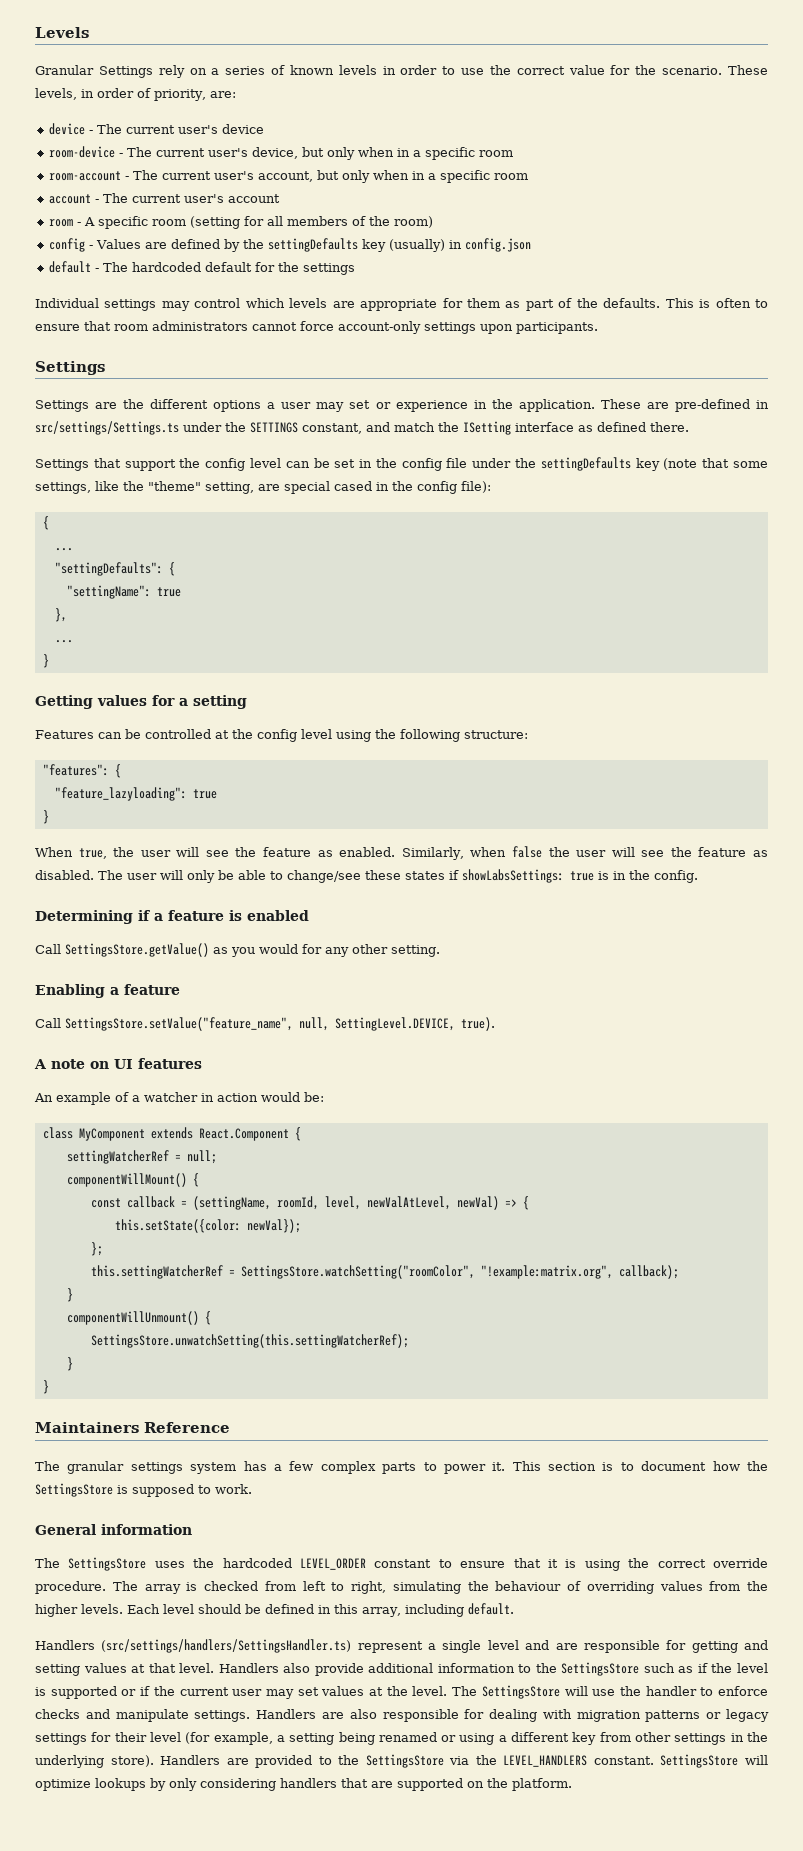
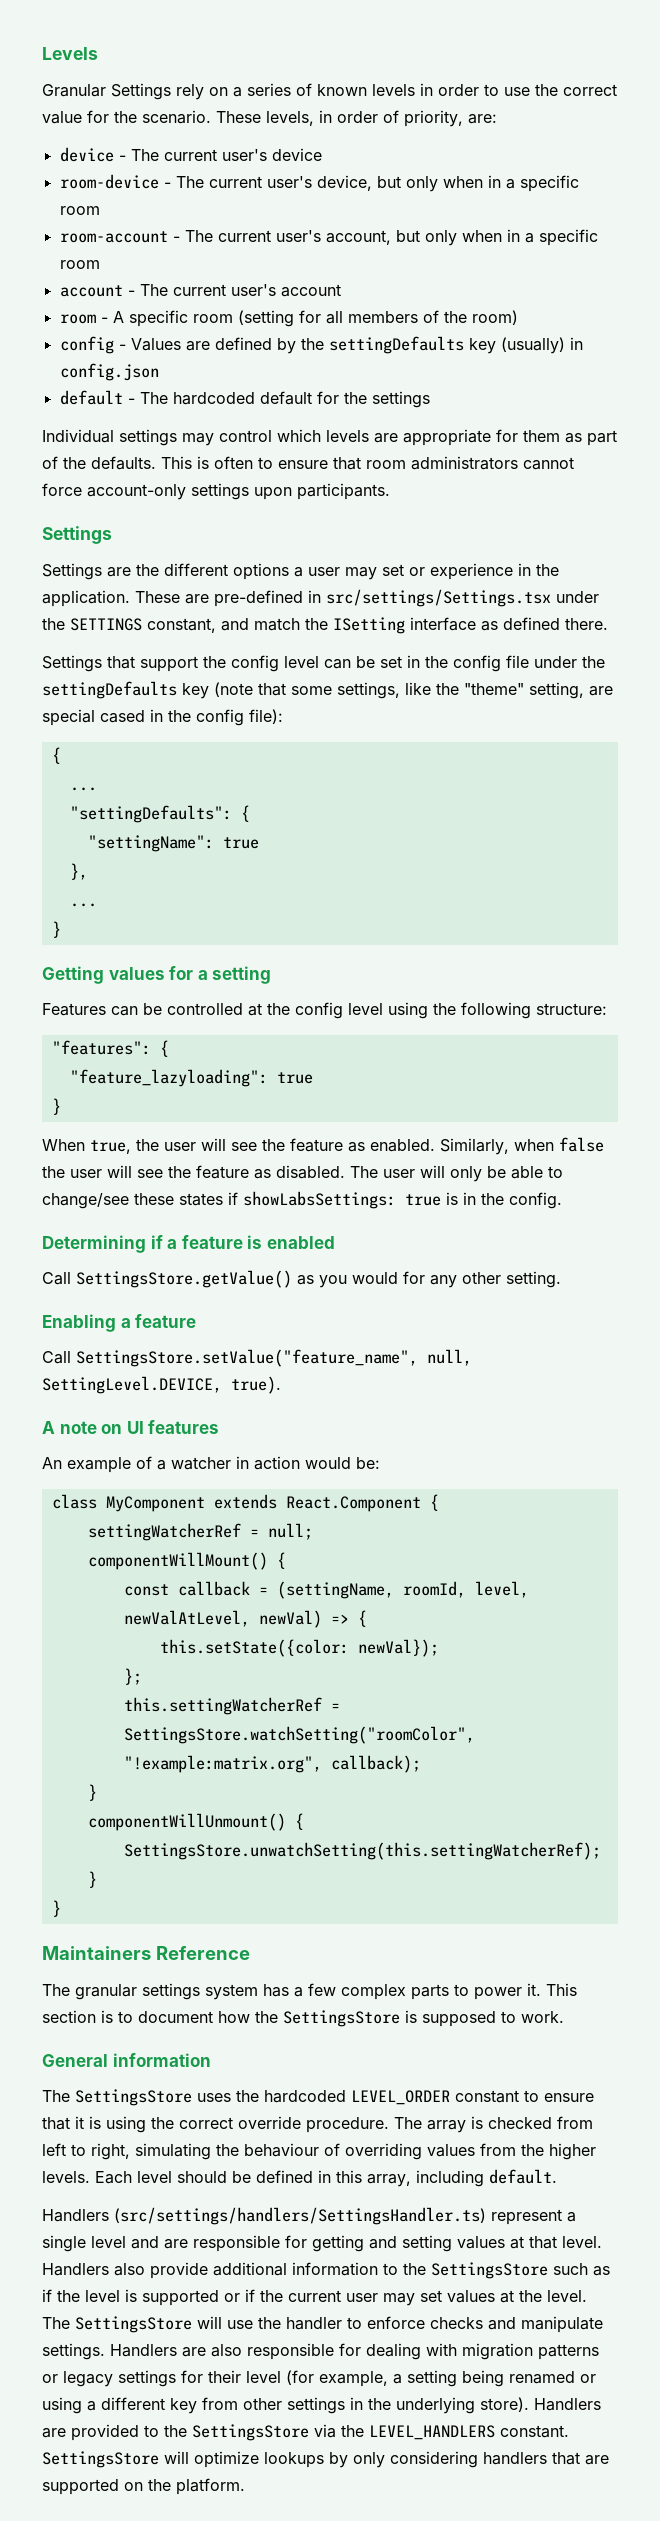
[35,421,179,435] src/settings/Settings.ts -> [326,589,551,607] src/settings/Settings.tsx

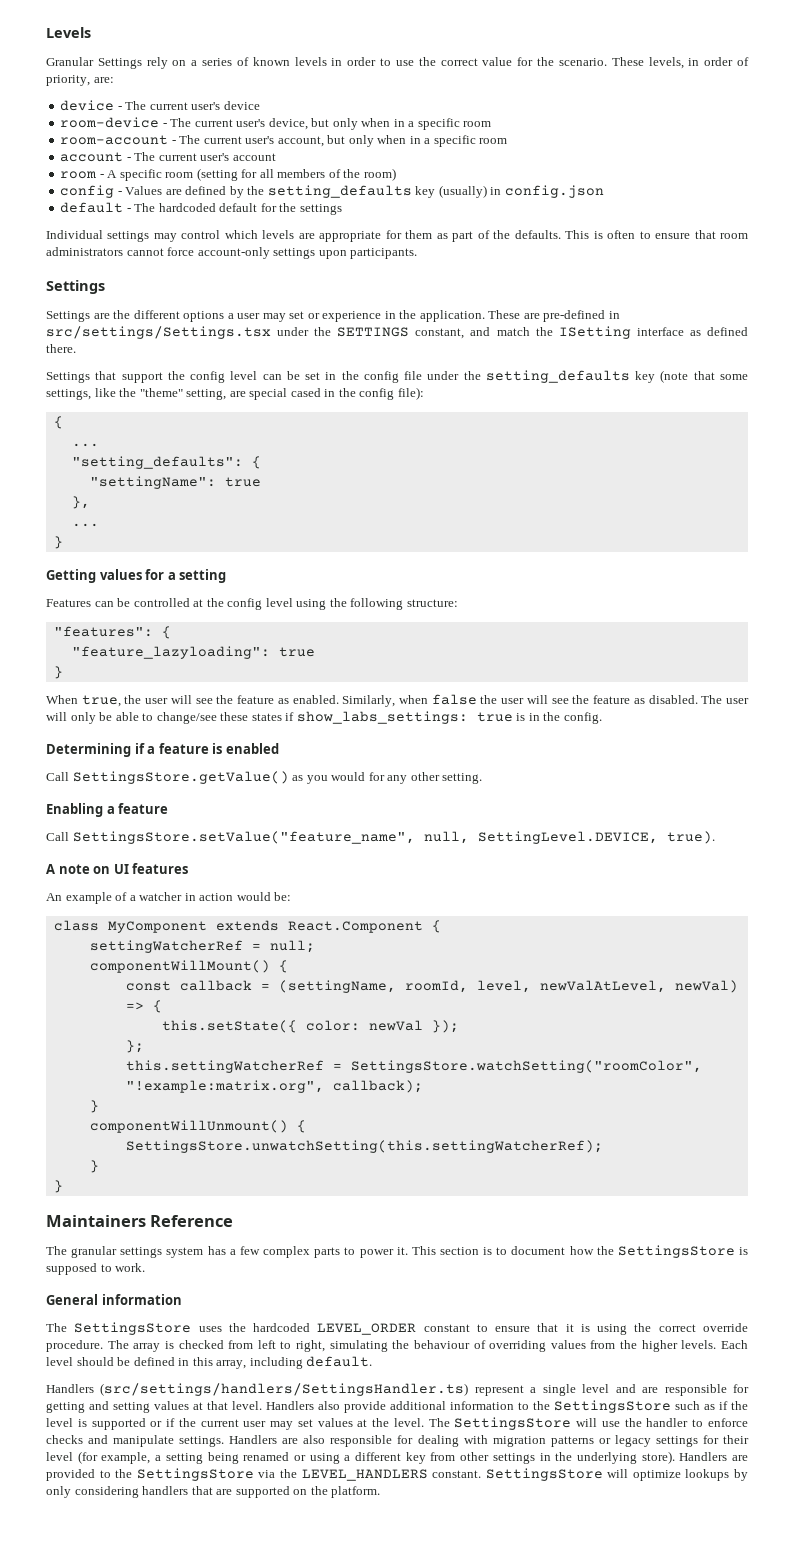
[328,336,464,354] settingDefaults -> [267,185,412,198] setting_defaults
[42,681,177,699] settingDefaults -> [485,370,630,383] setting_defaults
[69,805,232,823] "settingDefaults": -> [71,456,243,469] "setting_defaults":
[243,1191,396,1209] showLabsSettings: -> [296,711,468,724] show_labs_settings:
[159,1639,439,1657] this.setState({color: newVal}); -> [161,1020,459,1033] this.setState({ color: newVal });

